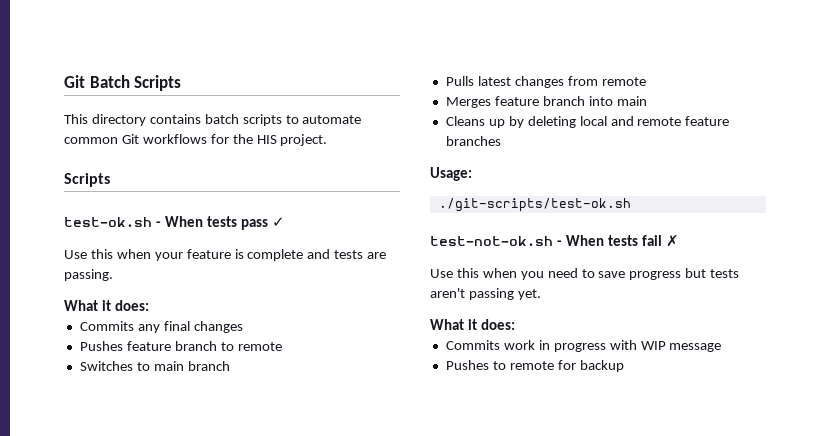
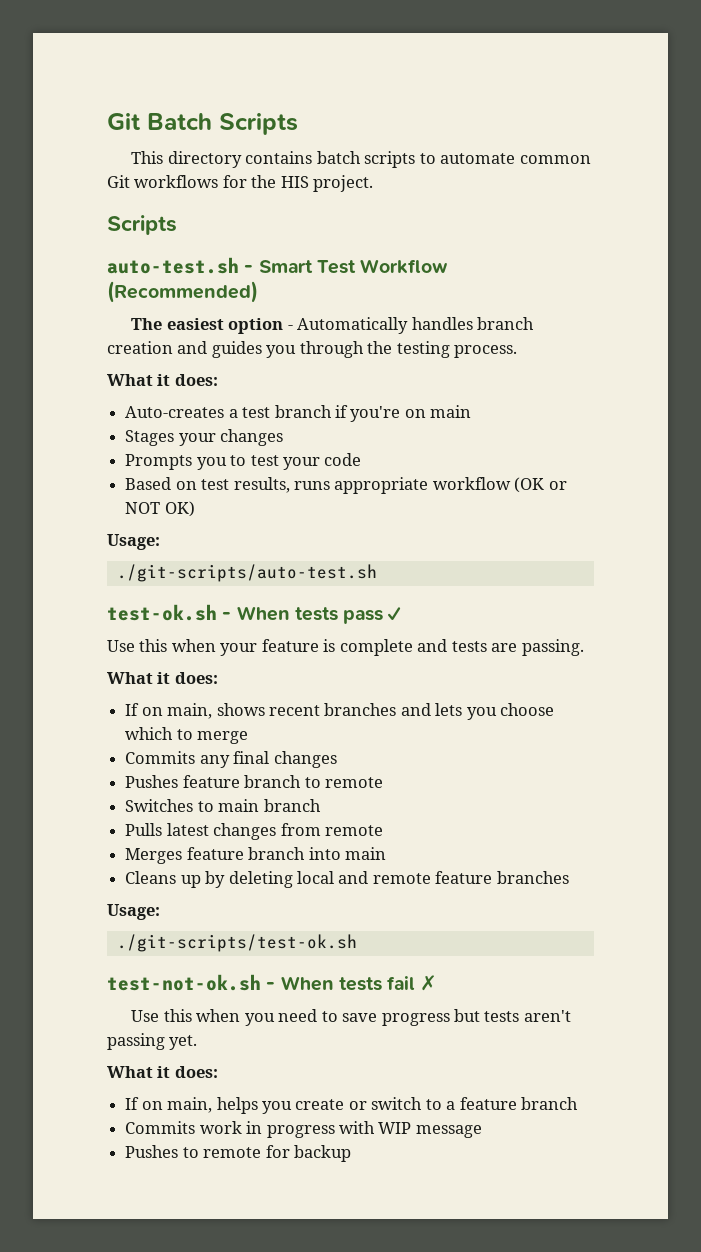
(110, 180) none -> [107,257,449,274] [107,281,258,303] [131,317,535,334] [107,341,518,358] [107,374,218,386] [125,405,472,422] [125,429,284,446] [125,453,362,470] [125,477,567,494] [125,501,195,517] [107,534,160,550] [116,564,377,582] // auto-test.sh - Smart Test Workflow (Recommended) // The easiest option - Automatically handles branch creation and guides you through the testing process. // What it does: // Auto-creates a test branch if you're on main // Stages your changes // Prompts you to test your code // Based on test results, runs appropriate workflow (OK or NOT OK) // Usage: // ./git-scripts/auto-test.sh
(149, 305) none -> [125,703,555,720] [125,727,249,744] // If on main, shows recent branches and lets you choose which to merge
(515, 324) none -> [125,1097,579,1114] // If on main, helps you create or switch to a feature branch

